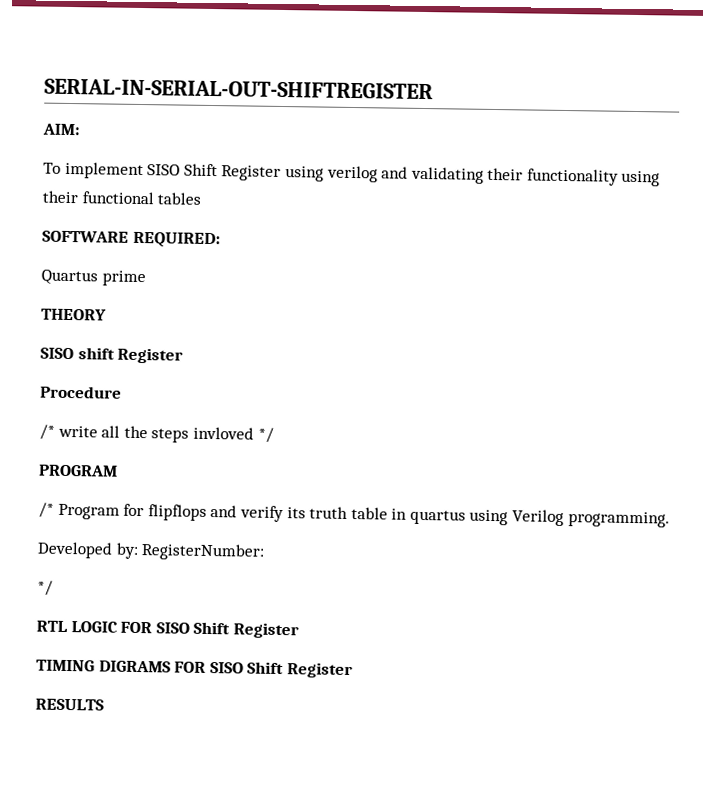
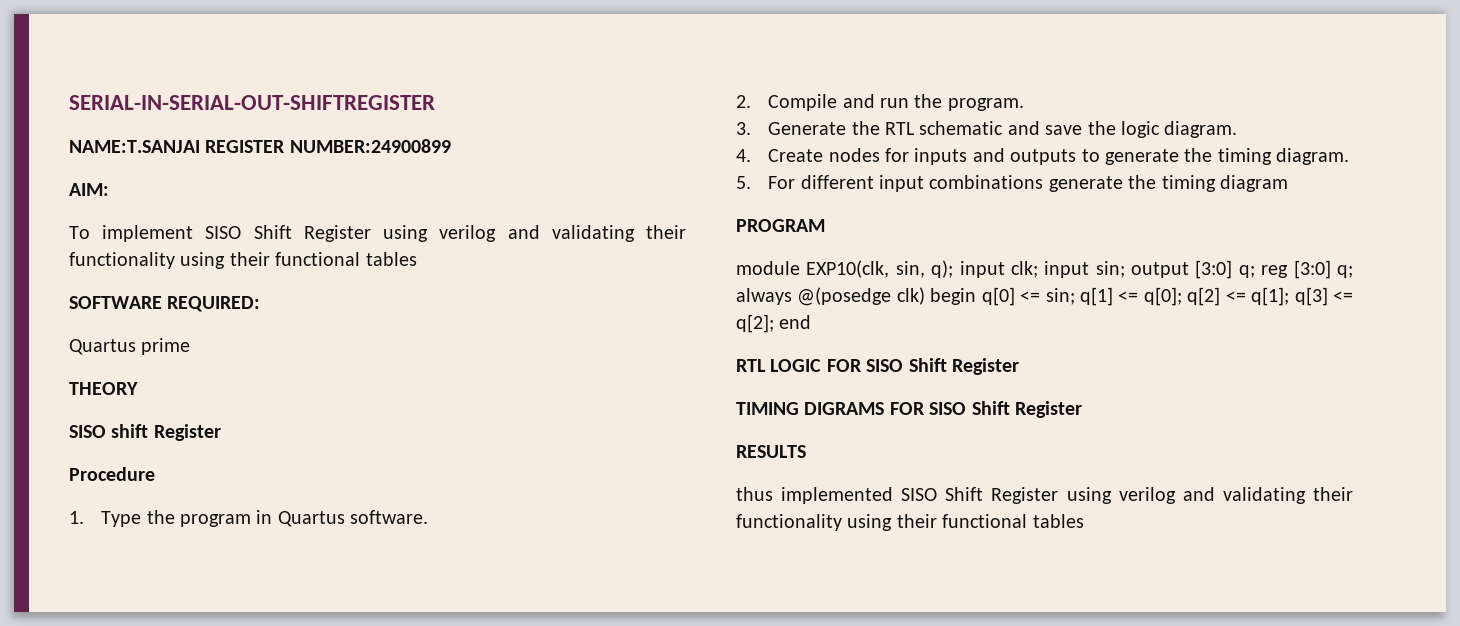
(433, 89) none -> [69,139,451,153] // NAME:T.SANJAI REGISTER NUMBER:24900899
[39,424,274,443] [38,464,118,477] [38,502,670,528] [37,541,266,561] [37,580,53,596] /* write all the steps invloved */ // PROGRAM // /* Program for flipflops and verify its truth table in quartus using Verilog programming. // Developed by: RegisterNumber: // */ -> [69,510,429,527] [736,94,1024,111] [736,121,1238,138] [736,148,1350,165] [736,175,1288,192] [736,219,825,232] [736,260,1353,279] [736,287,1353,306] [736,314,812,333] 1. Type the program in Quartus software. // 2. Compile and run the program. // 3. Generate the RTL schematic and save the logic diagram. // 4. Create nodes for inputs and outputs to generate the timing diagram. // 5. For different input combinations generate the timing diagram // PROGRAM // module EXP10(clk, sin, q); input clk; input sin; output [3:0] q; reg [3:0] q; always @(posedge clk) begin q[0] <= sin; q[1] <= q[0]; q[2] <= q[1]; q[3] <= q[2]; end
(104, 704) none -> [736,487,1353,504] [736,514,1084,531] // thus implemented SISO Shift Register using verilog and validating their functionality using their functional tables

